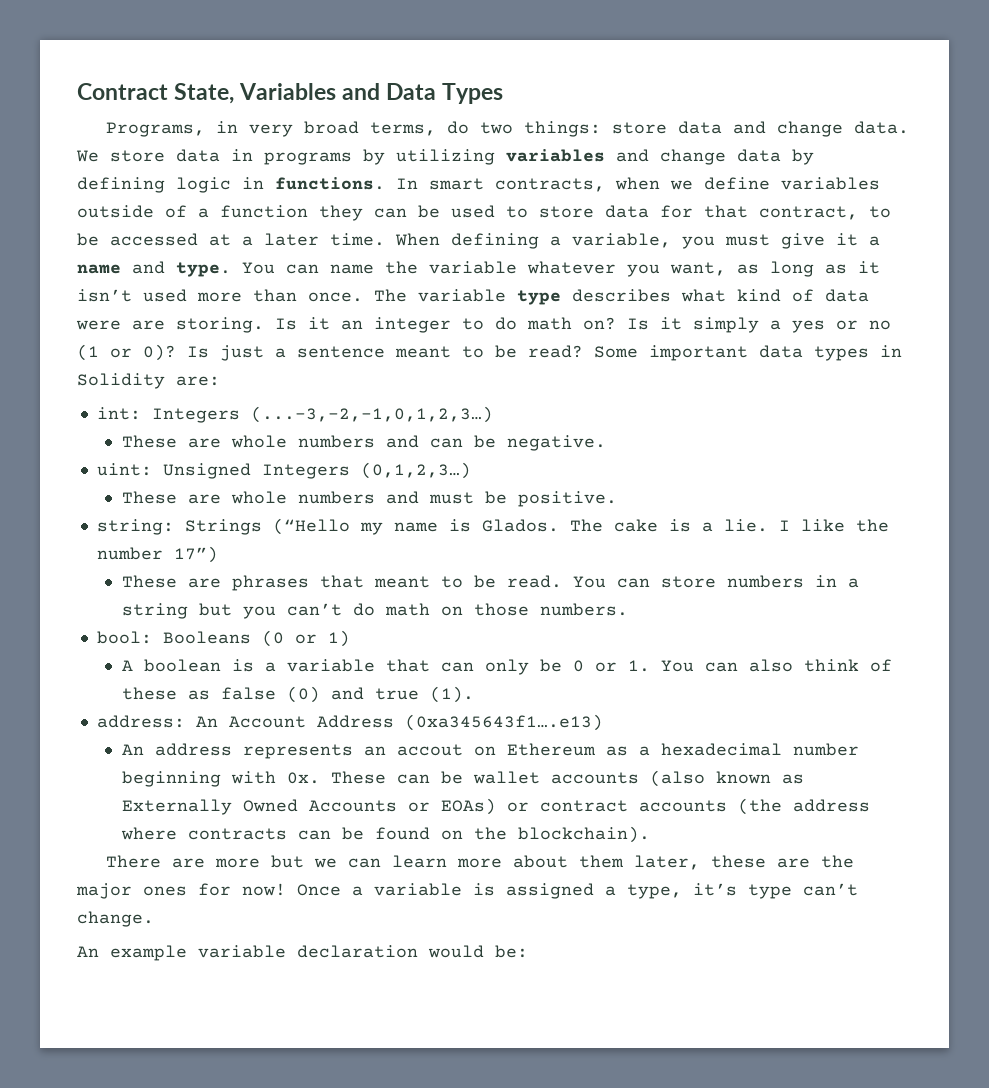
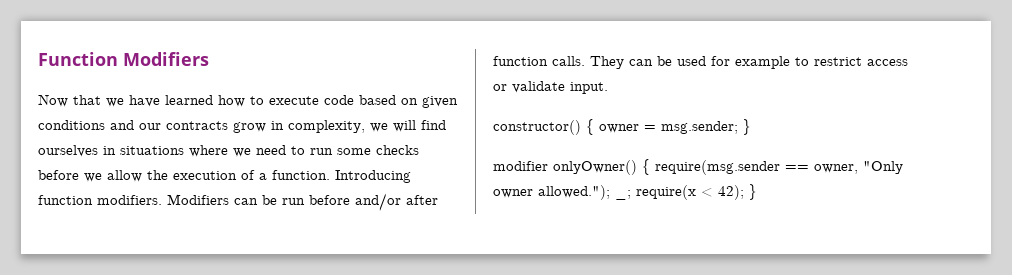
[77,83,504,104] [105,121,909,137] [76,149,814,165] [77,177,880,193] [77,205,891,221] [77,233,880,249] [77,261,880,277] [77,289,869,305] [76,317,891,333] [77,344,902,361] [77,373,220,389] [96,406,493,423] [121,435,606,451] [96,462,471,479] [121,491,617,507] [96,518,889,535] [96,546,218,563] [121,575,859,591] [121,603,628,619] [96,630,350,647] [121,659,892,675] [121,686,474,703] [96,714,603,731] [121,743,859,759] [121,770,804,787] [121,798,870,815] [120,826,650,843] [105,855,854,870] [76,883,858,899] [77,911,154,927] [77,945,528,961] Contract State, Variables and Data Types // Programs, in very broad terms, do two things: store data and change data. We store data in programs by utilizing variables and change data by defining logic in functions. In smart contracts, when we define variables outside of a function they can be used to store data for that contract, to be accessed at a later time. When defining a variable, you must give it a name and type. You can name the variable whatever you want, as long as it isn’t used more than once. The variable type describes what kind of data were are storing. Is it an integer to do math on? Is it simply a yes or no (1 or 0)? Is just a sentence meant to be read? Some important data types in Solidity are: // int: Integers (...-3,-2,-1,0,1,2,3…) // These are whole numbers and can be negative. // uint: Unsigned Integers (0,1,2,3…) // These are whole numbers and must be positive. // string: Strings (“Hello my name is Glados. The cake is a lie. I like the number 17”) // These are phrases that meant to be read. You can store numbers in a string but you can’t do math on those numbers. // bool: Booleans (0 or 1) // A boolean is a variable that can only be 0 or 1. You can also think of these as false (0) and true (1). // address: An Account Address (0xa345643f1….e13) // An address represents an accout on Ethereum as a hexadecimal number beginning with 0x. These can be wallet accounts (also known as Externally Owned Accounts or EOAs) or contract accounts (the address where contracts can be found on the blockchain). // There are more but we can learn more about them later, these are the major ones for now! Once a variable is assigned a type, it’s type can’t change. // An example variable declaration would be: -> [38,52,209,66] [38,94,458,108] [38,120,446,133] [38,145,419,157] [38,170,411,183] [38,193,438,211] [493,56,908,69] [493,81,608,94] [493,119,751,135] [493,159,903,175] [493,184,757,200] Function Modifiers // Now that we have learned how to execute code based on given conditions and our contracts grow in complexity, we will find ourselves in situations where we need to run some checks before we allow the execution of a function. Introducing function modifiers. Modifiers can be run before and/or after function calls. They can be used for example to restrict access or validate input. // constructor() { owner = msg.sender; } // modifier onlyOwner() { require(msg.sender == owner, "Only owner allowed."); _; require(x < 42); }

